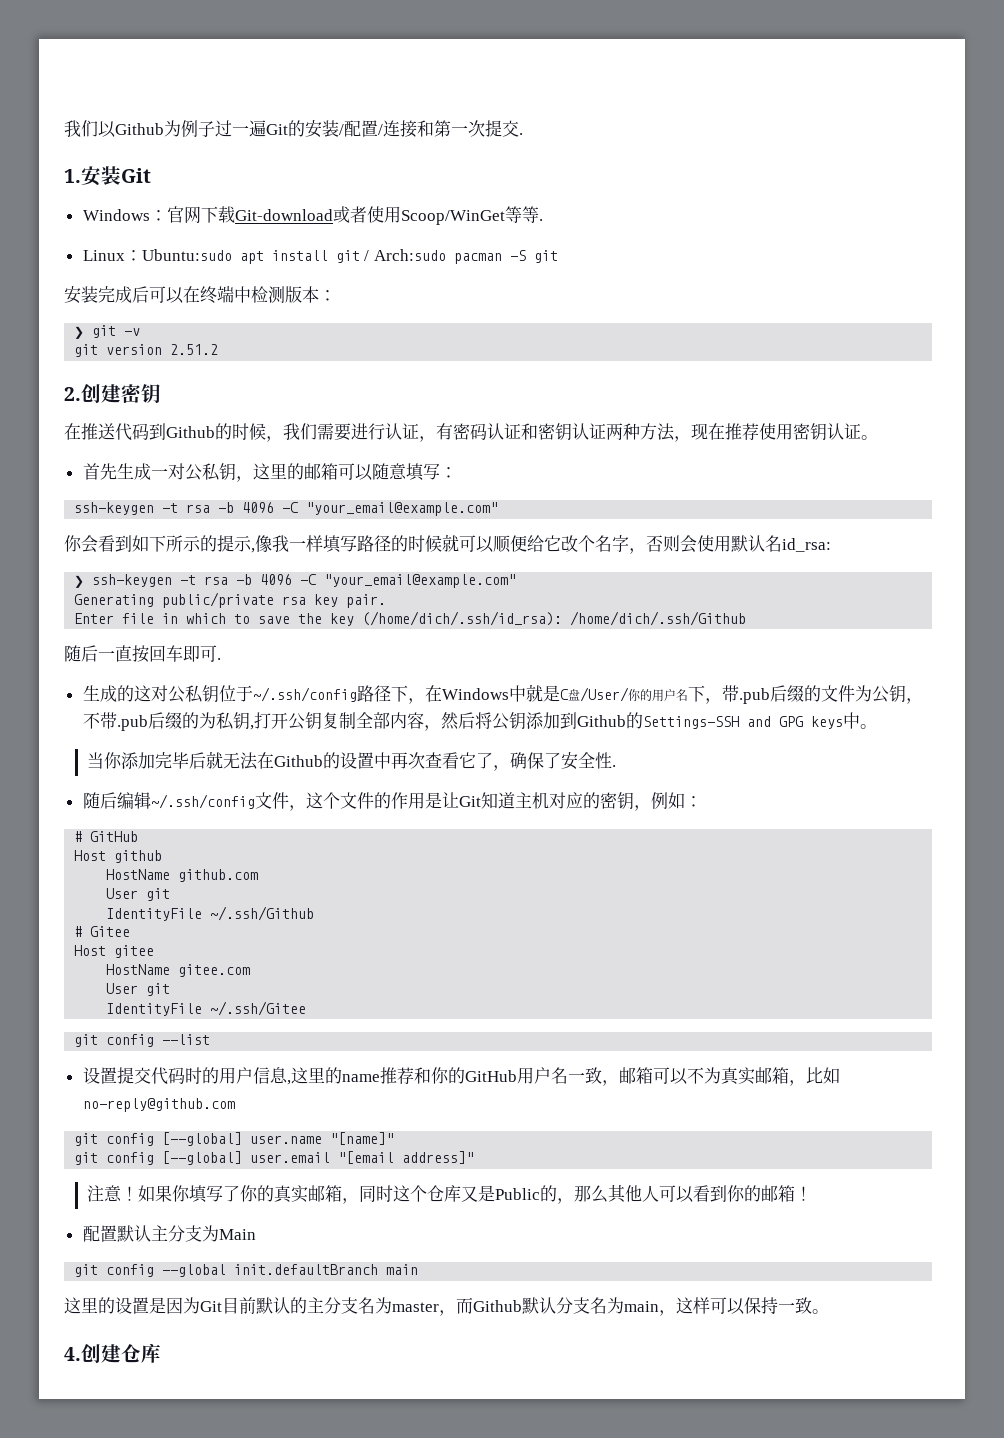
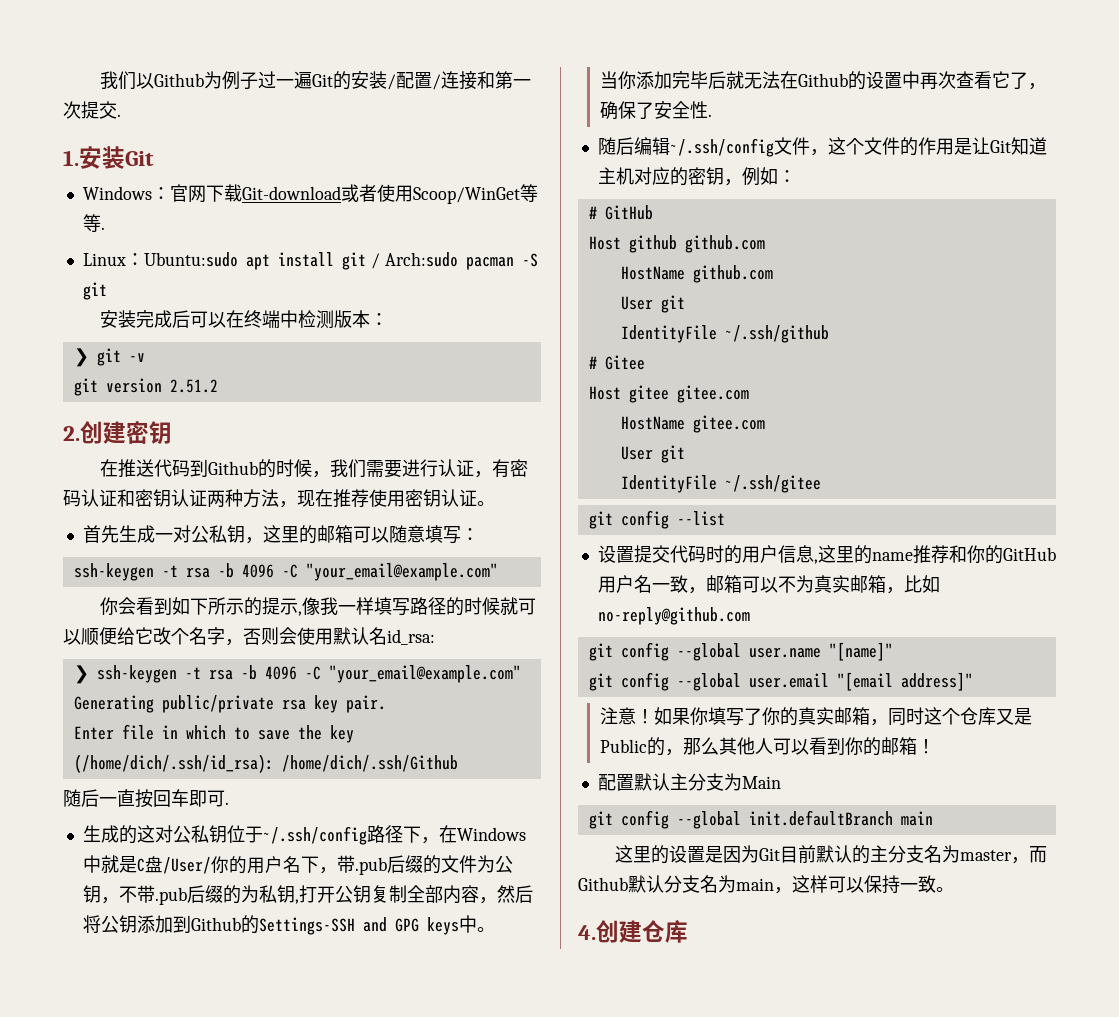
(163, 856) none -> [684,235,765,253] github.com
[210,906,315,921] ~/.ssh/Github -> [724,325,829,343] ~/.ssh/github
(155, 951) none -> [676,385,749,403] gitee.com
[210,1001,307,1016] ~/.ssh/Gitee -> [724,475,821,493] ~/.ssh/gitee
[162,1132,243,1146] [--global] -> [676,643,741,661] --global
[162,1151,243,1165] [--global] -> [676,673,741,691] --global

